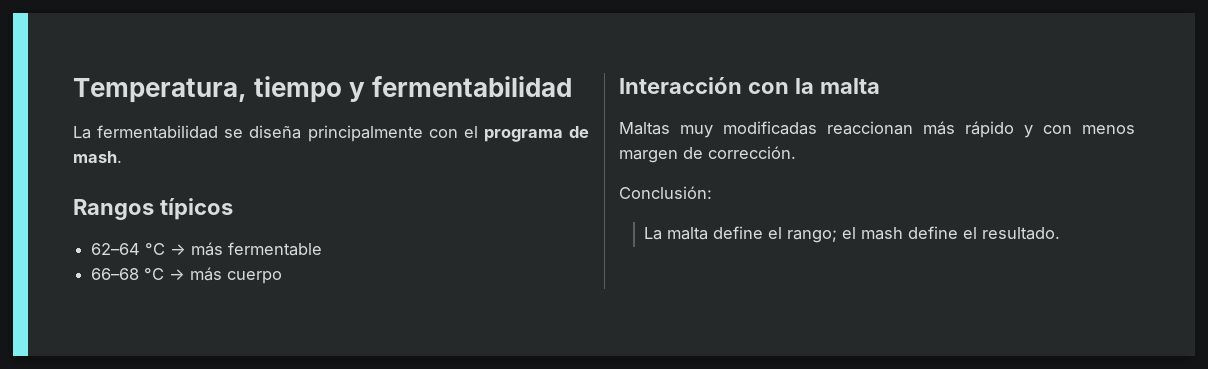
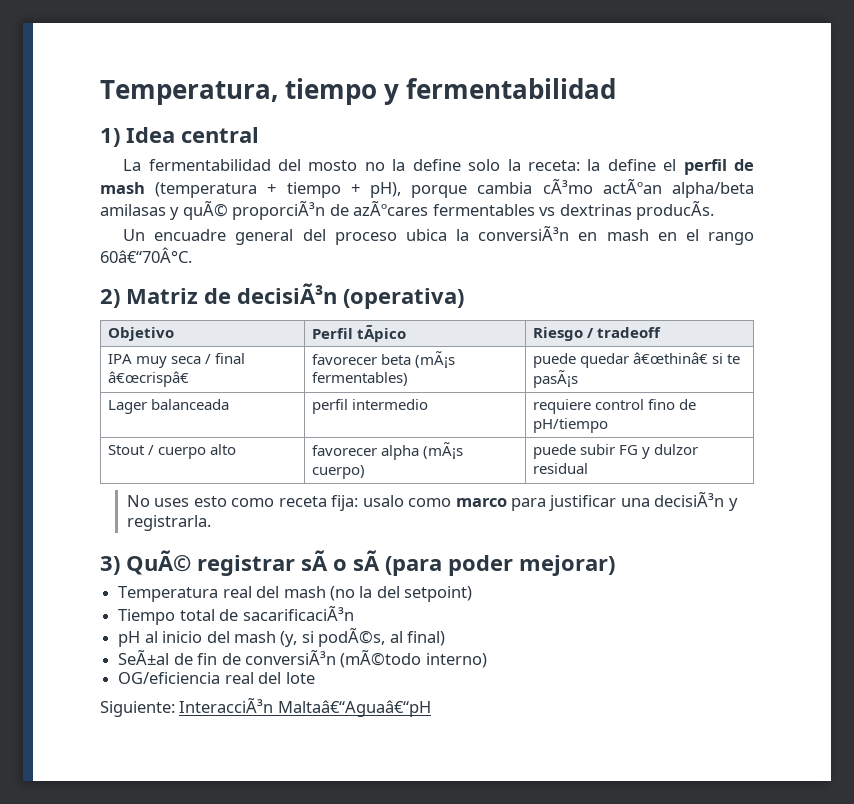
(573, 86) none -> [100,127,259,147] // 1) Idea central
[224,125,589,142] [73,151,122,163] [73,198,233,220] [91,242,323,256] [91,267,283,284] [619,77,880,94] [619,121,1135,138] [619,146,796,163] [619,186,712,199] [644,226,1061,243] se diseña principalmente con el programa de mash. // Rangos típicos // 62–64 °C → más fermentable // 66–68 °C → más cuerpo // Interacción con la malta // Maltas muy modificadas reaccionan más rápido y con menos margen de corrección. // Conclusión: // La malta define el rango; el mash define el resultado. -> [277,159,754,175] [100,178,754,198] [100,200,715,220] [123,225,755,245] [100,247,192,263] [100,283,464,309] [108,327,175,341] [312,325,407,342] [533,327,662,341] [108,353,246,368] [108,371,190,387] [312,351,456,368] [312,372,409,386] [533,352,741,368] [533,370,579,388] [108,399,230,414] [312,399,429,414] [533,399,697,414] [533,418,609,433] [108,444,237,459] [312,442,464,460] [312,465,366,479] [533,444,699,459] [533,463,589,474] [126,491,738,511] [126,515,211,531] [100,550,615,576] [118,586,473,602] [118,605,354,625] [118,627,446,647] [118,649,487,668] [118,672,315,684] [100,697,431,717] del mosto no la define solo la receta: la define el perfil de mash (temperatura + tiempo + pH), porque cambia cÃ³mo actÃºan alpha/beta amilasas y quÃ© proporciÃ³n de azÃºcares fermentables vs dextrinas producÃs. // Un encuadre general del proceso ubica la conversiÃ³n en mash en el rango 60â€“70Â°C. // 2) Matriz de decisiÃ³n (operativa) // Objetivo | Perfil tÃpico | Riesgo / tradeoff // IPA muy seca / final â€œcrispâ€ | favorecer beta (mÃ¡s fermentables) | puede quedar â€œthinâ€ si te pasÃ¡s // Lager balanceada | perfil intermedio | requiere control fino de pH/tiempo // Stout / cuerpo alto | favorecer alpha (mÃ¡s cuerpo) | puede subir FG y dulzor residual // No uses esto como receta fija: usalo como marco para justificar una decisiÃ³n y registrarla. // 3) QuÃ© registrar sÃ o sÃ (para poder mejorar) // Temperatura real del mash (no la del setpoint) // Tiempo total de sacarificaciÃ³n // pH al inicio del mash (y, si podÃ©s, al final) // SeÃ±al de fin de conversiÃ³n (mÃ©todo interno) // OG/eficiencia real del lote // Siguiente: InteracciÃ³n Maltaâ€“Aguaâ€“pH

